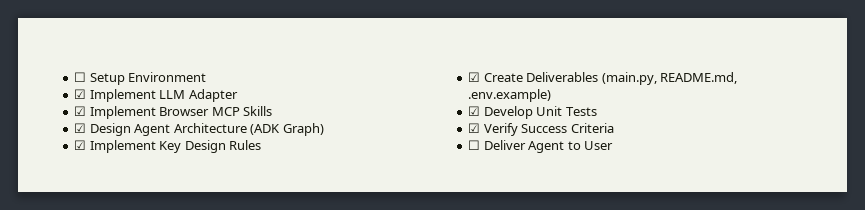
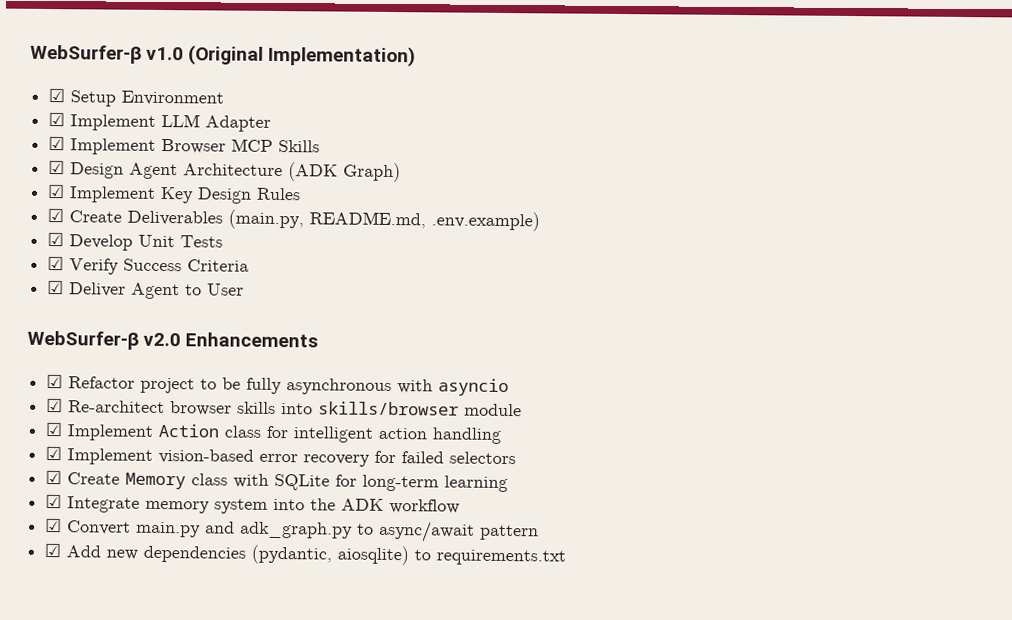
[74,72,87,82] ☐ -> [30,44,417,68] [48,88,66,103] WebSurfer-β v1.0 (Original Implementation) // ☑
[468,140,481,150] ☐ -> [47,279,65,295] ☑
(614, 145) none -> [27,330,319,350] [46,373,510,397] [46,397,523,417] [45,421,502,444] [45,445,517,467] [45,469,509,493] [45,493,461,514] [45,517,540,543] [44,542,567,566] // WebSurfer-β v2.0 Enhancements // ☑ Refactor project to be fully asynchronous with asyncio // ☑ Re-architect browser skills into skills/browser module // ☑ Implement Action class for intelligent action handling // ☑ Implement vision-based error recovery for failed selectors // ☑ Create Memory class with SQLite for long-term learning // ☑ Integrate memory system into the ADK workflow // ☑ Convert main.py and adk_graph.py to async/await pattern // ☑ Add new dependencies (pydantic, aiosqlite) to requirements.txt

